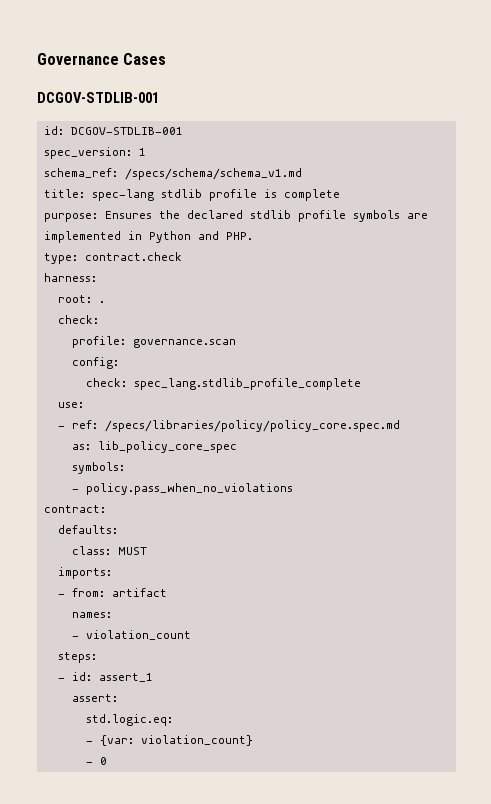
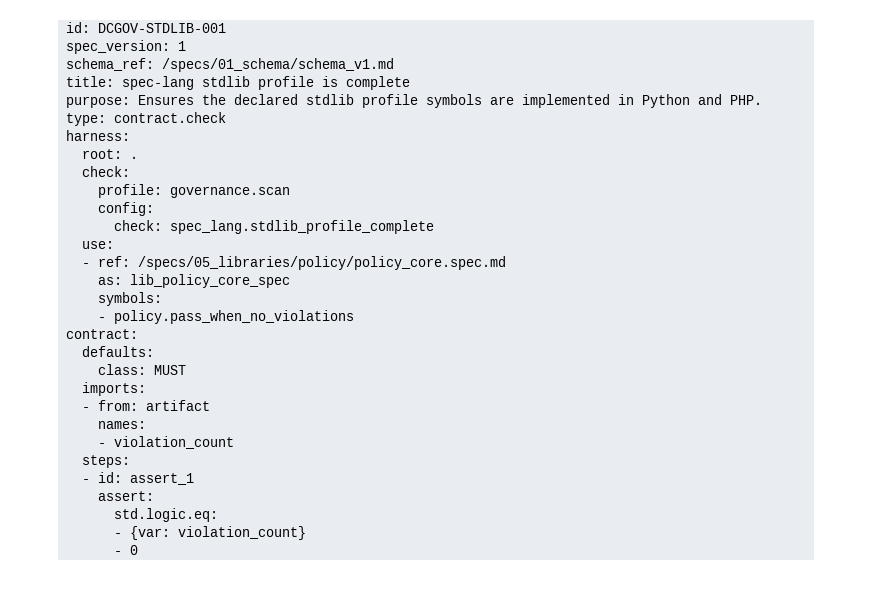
[37,53,167,65] [37,92,159,103] Governance Cases // DCGOV-STDLIB-001 // -> (65, 27) none
[124,168,302,180] /specs/schema/schema_v1.md -> [161,58,394,72] /specs/01_schema/schema_v1.md
[104,420,400,432] /specs/libraries/policy/policy_core.spec.md -> [137,256,506,270] /specs/05_libraries/policy/policy_core.spec.md

